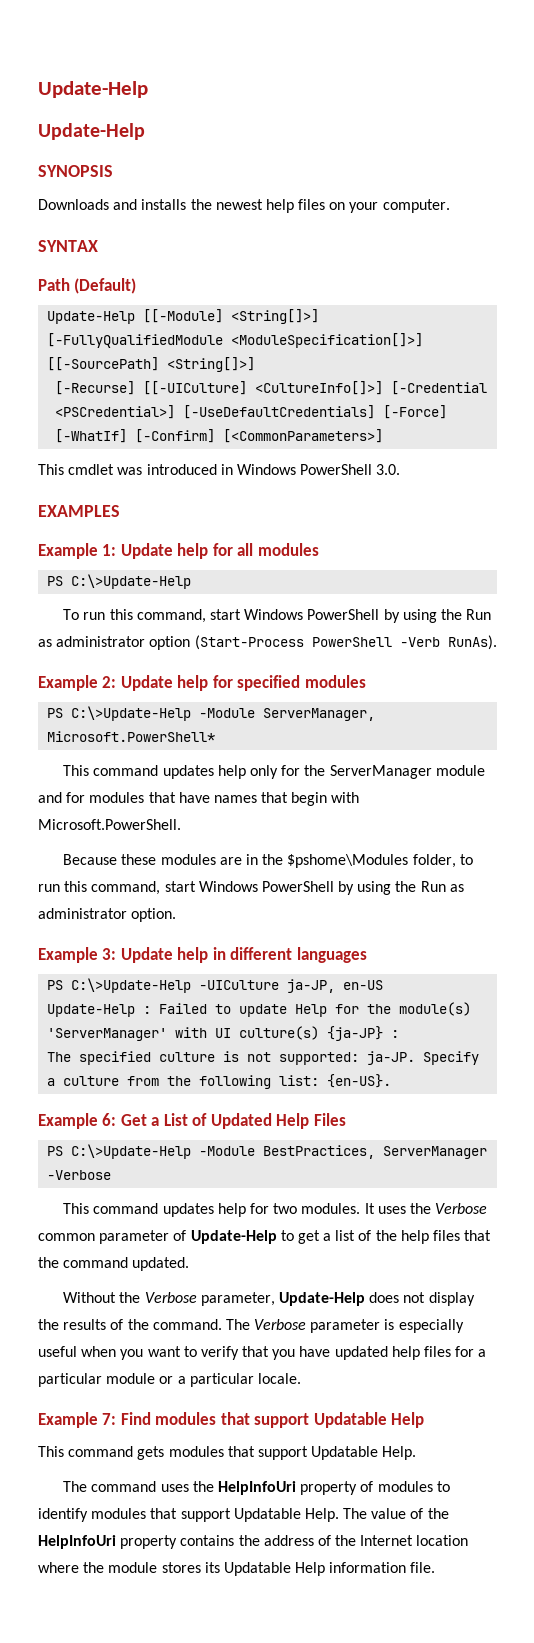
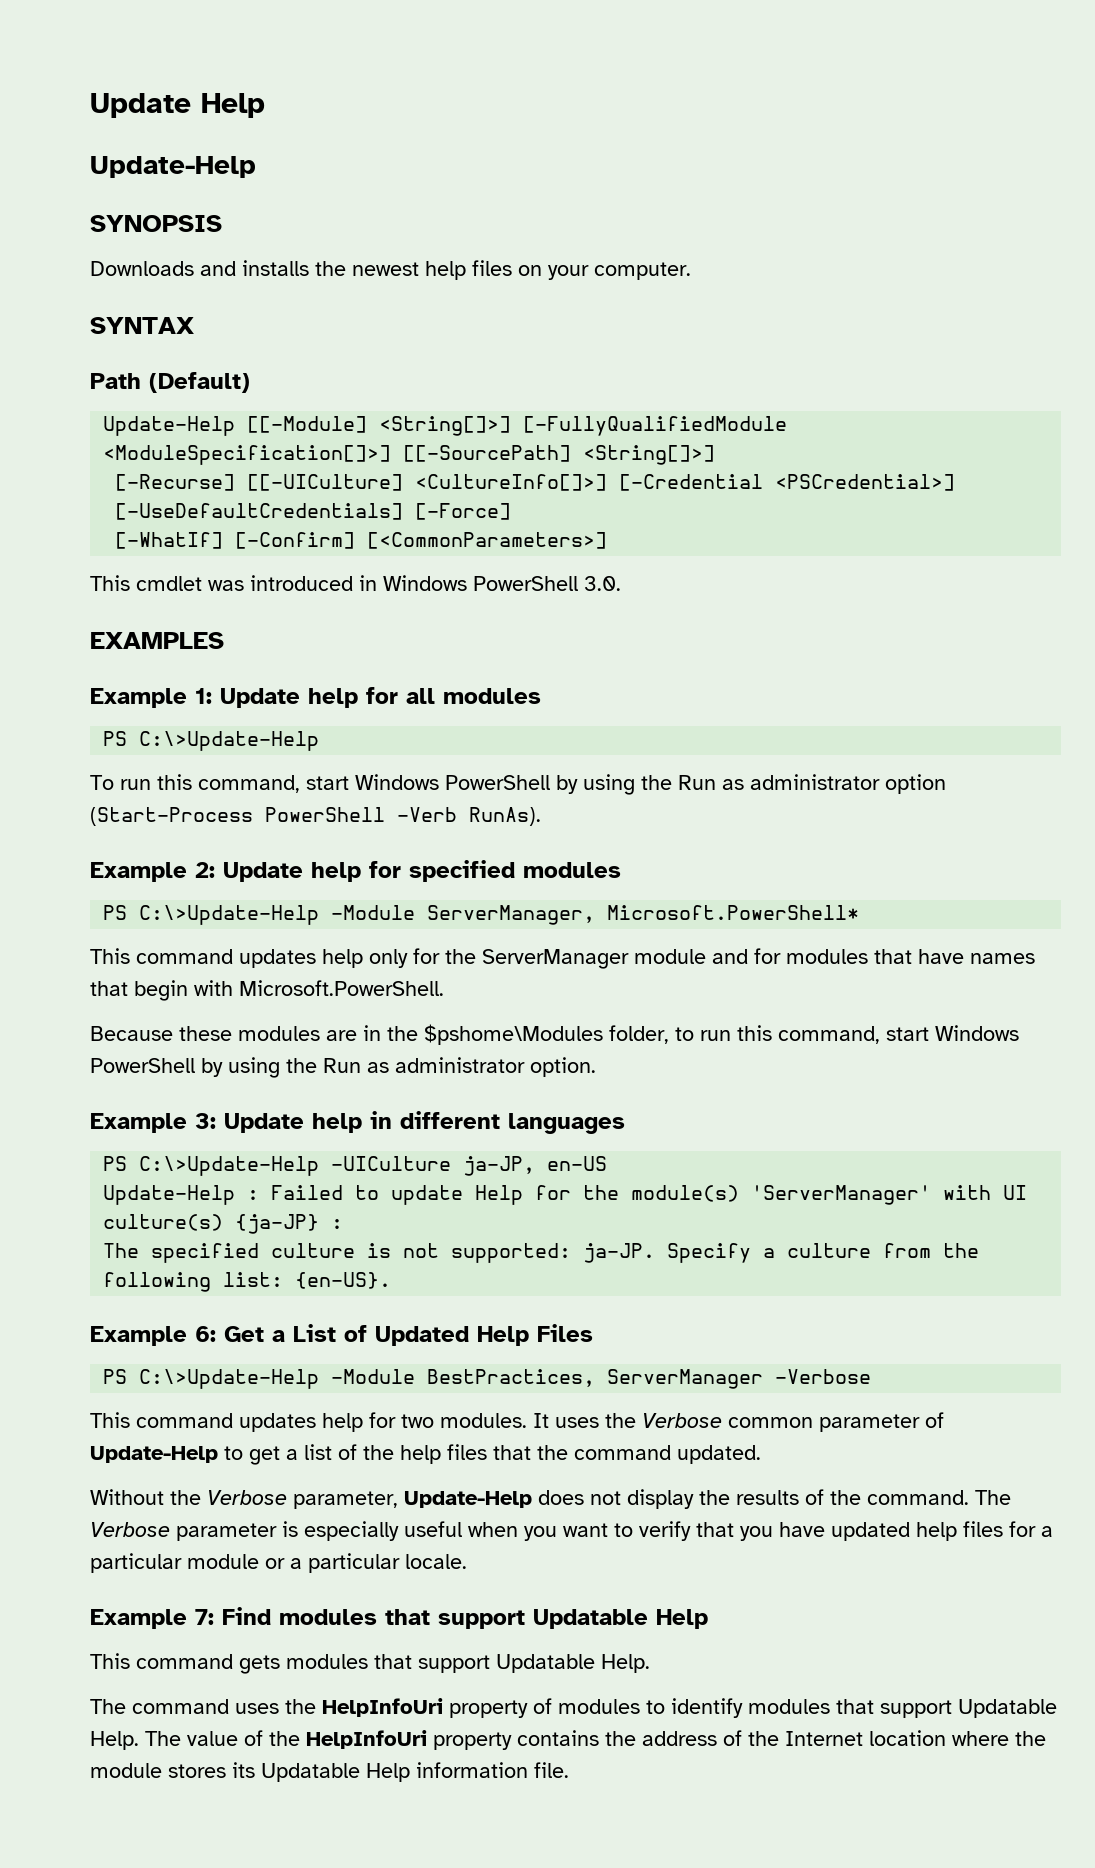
[38,81,148,98] Update-Help -> [90,93,265,118] Update Help

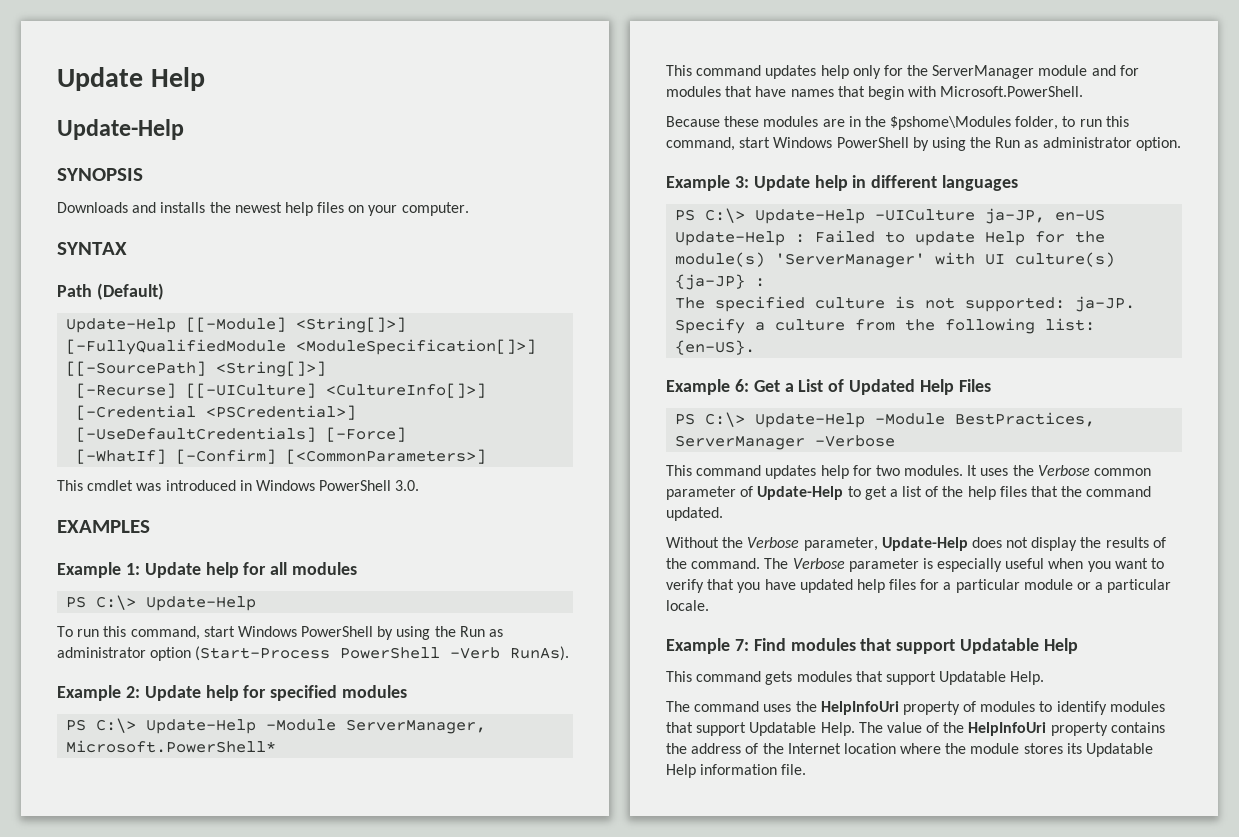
[139,731,320,751] C:\>Update-Help -> [96,595,257,611] C:\> Update-Help
[139,905,320,925] C:\>Update-Help -> [96,718,257,734] C:\> Update-Help
[139,1156,320,1176] C:\>Update-Help -> [705,208,866,224] C:\> Update-Help
[139,1369,320,1389] C:\>Update-Help -> [705,412,866,428] C:\> Update-Help

